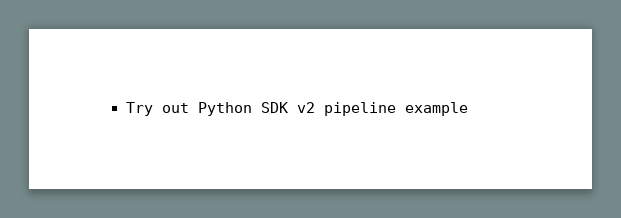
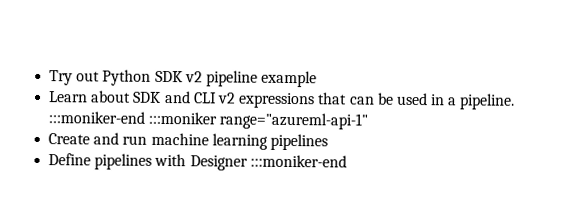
(468, 109) none -> [49,90,516,110] [48,111,369,130] [48,132,328,151] [48,153,347,171] // Learn about SDK and CLI v2 expressions that can be used in a pipeline. :::moniker-end :::moniker range="azureml-api-1" // Create and run machine learning pipelines // Define pipelines with Designer :::moniker-end

